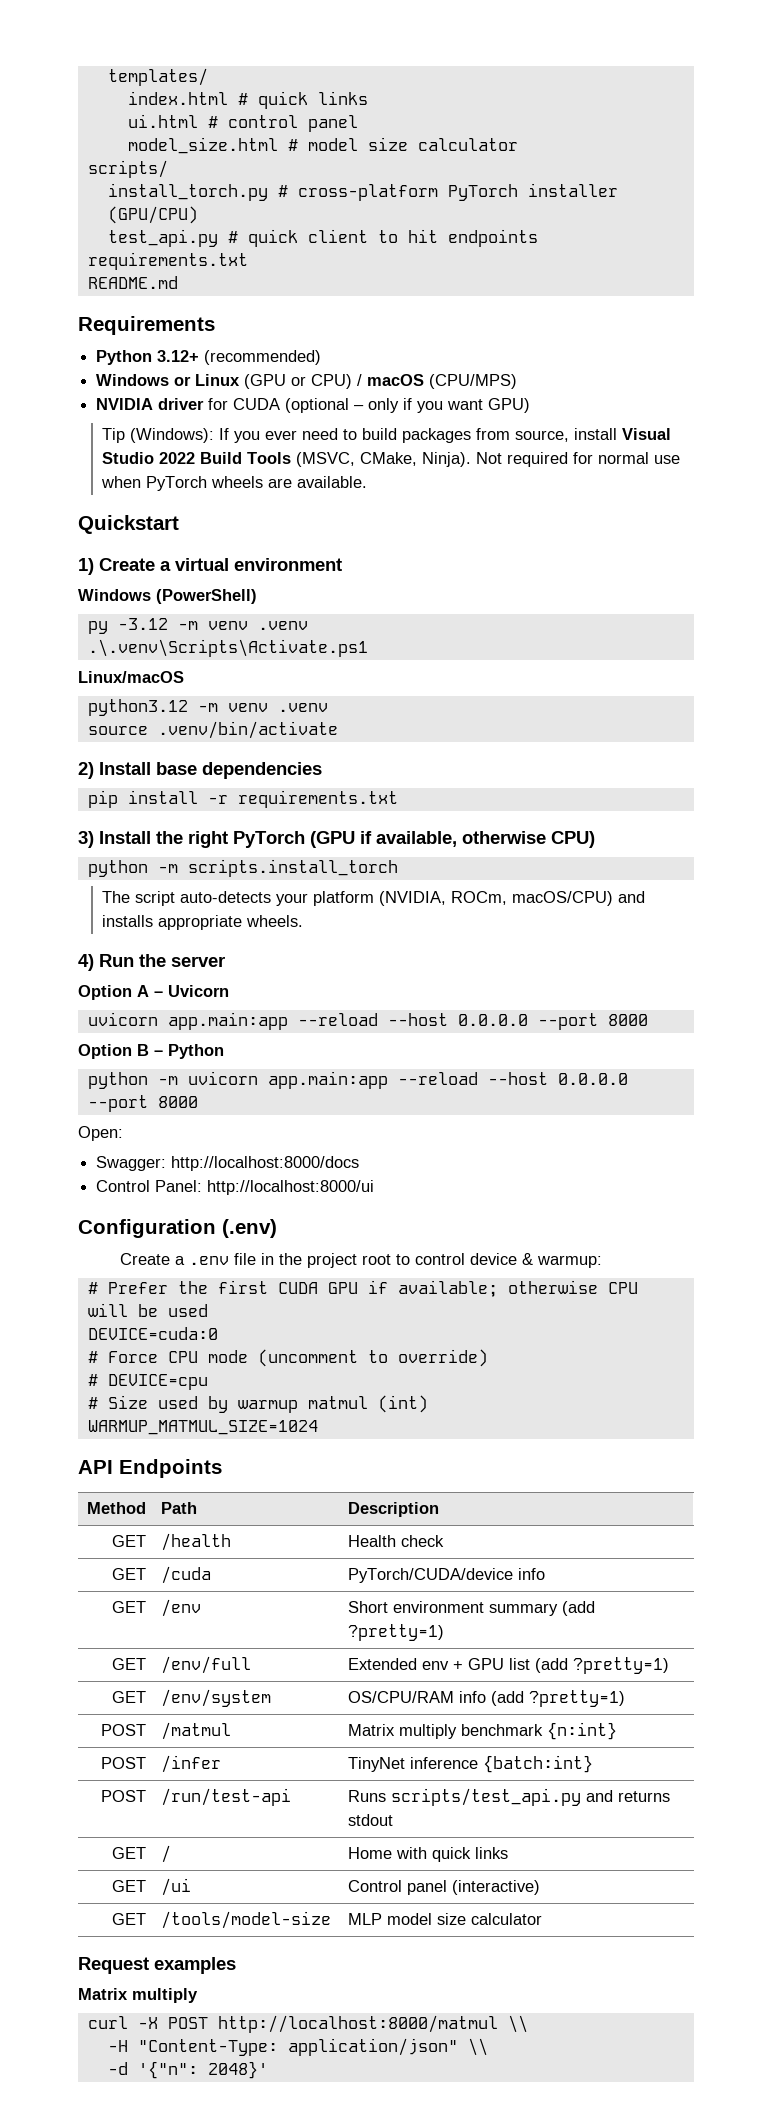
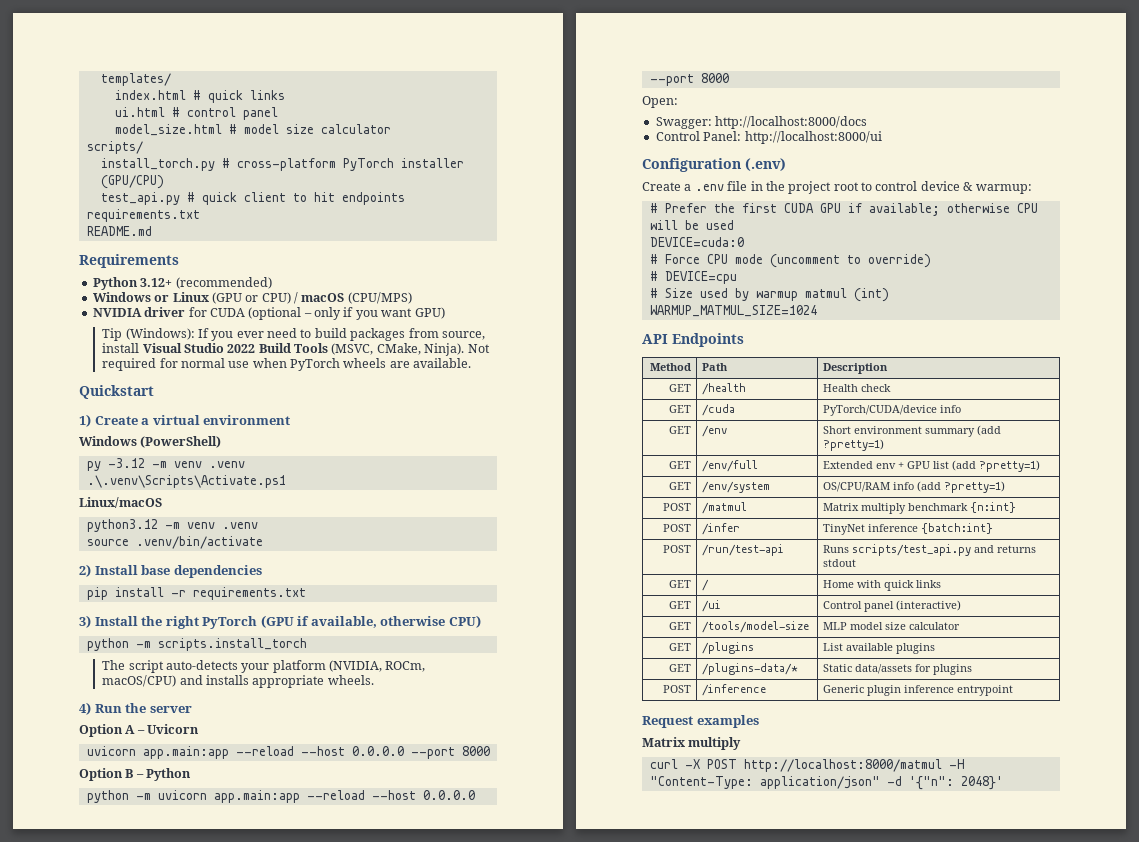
(542, 1919) none -> [668,643,691,651] [702,642,755,654] [823,643,936,654] [668,664,691,672] [702,663,799,675] [823,664,973,675] [662,685,691,693] [702,684,767,696] [823,685,1014,696] // GET | /plugins | List available plugins // GET | /plugins-data/* | Static data/assets for plugins // POST | /inference | Generic plugin inference entrypoint
[507,2015,528,2033] \\ // -> (942, 765) none
[467,2038,488,2056] \\ // -> (880, 782) none

